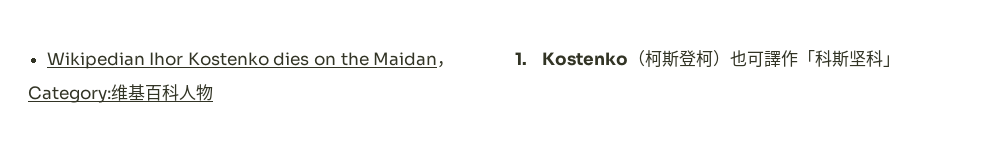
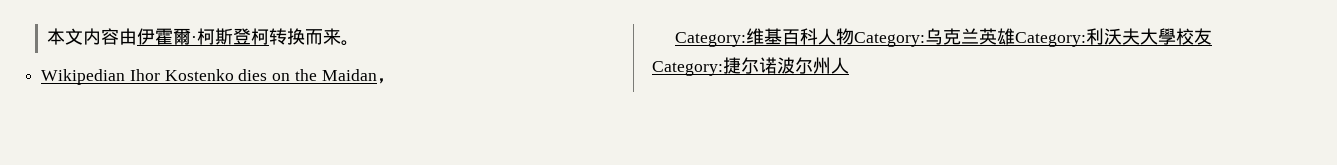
(46, 60) none -> [47,28,360,46] 本文内容由伊霍爾·柯斯登柯转换而来。 //
[515,50,901,67] // 1. Kostenko（柯斯登柯）也可譯作「科斯坚科」 -> [853,28,1212,47] [652,57,849,76] Category:乌克兰英雄Category:利沃夫大學校友Category:捷尔诺波尔州人

